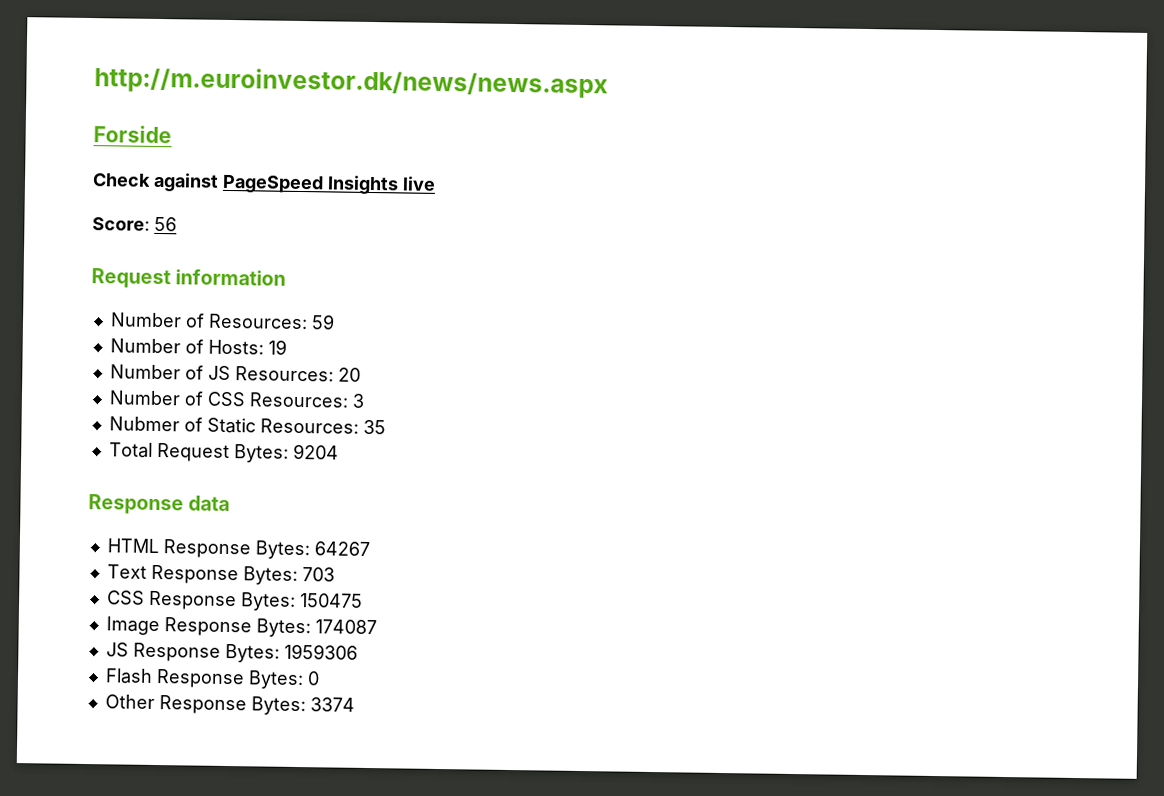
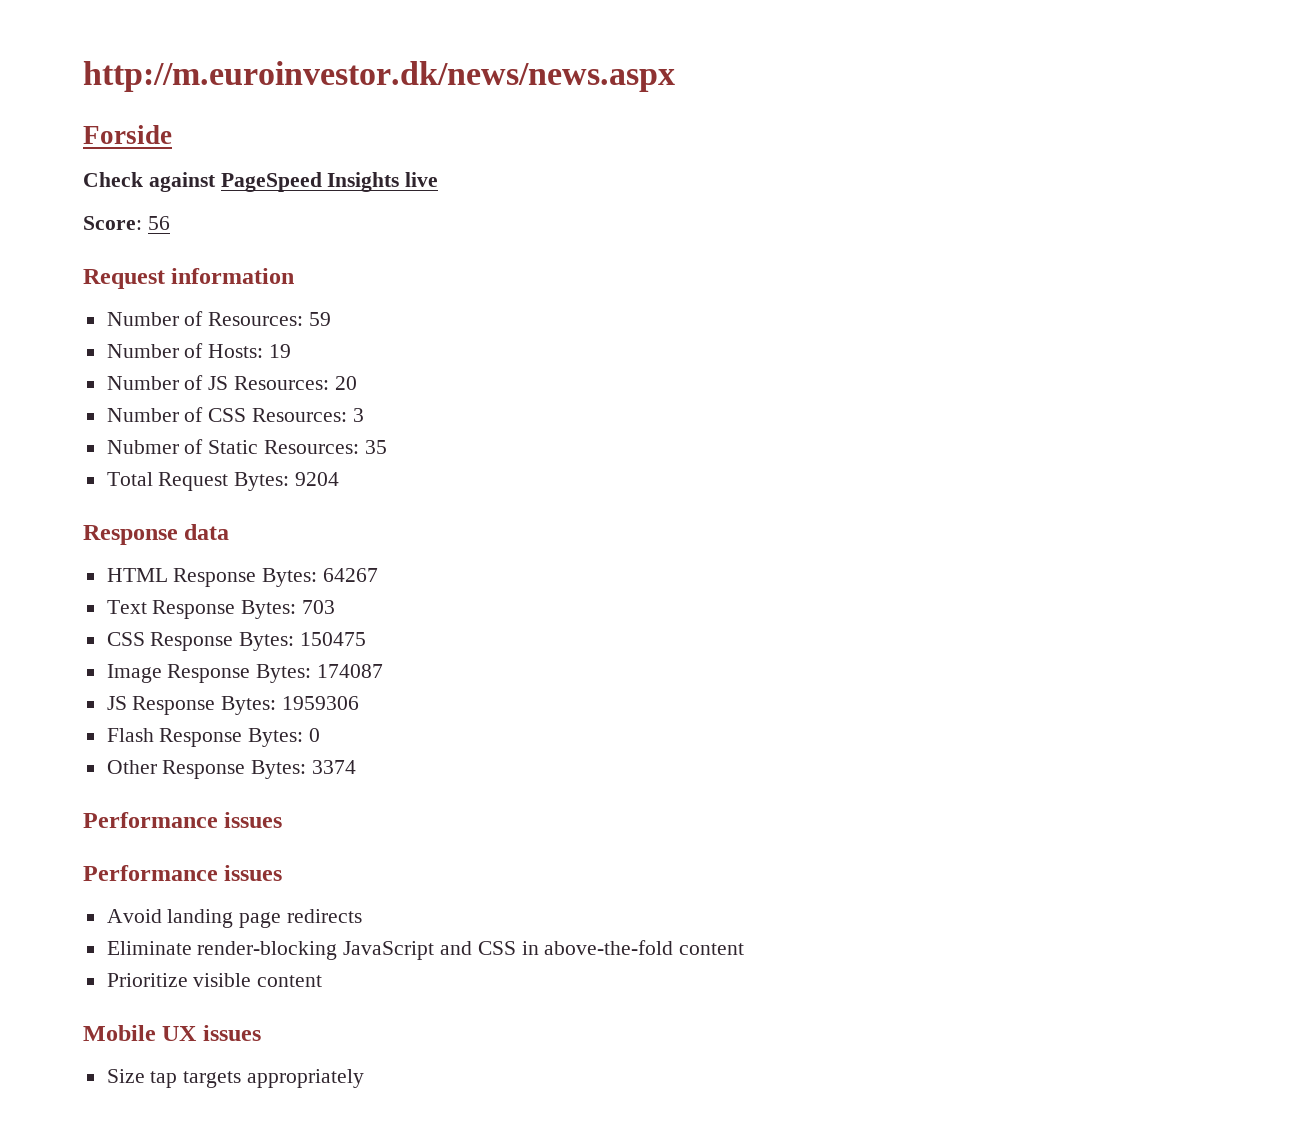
(355, 704) none -> [83,812,283,828] [83,865,283,881] [106,909,363,928] [106,940,745,960] [106,973,323,987] [83,1025,261,1041] [106,1069,365,1088] // Performance issues // Performance issues // Avoid landing page redirects // Eliminate render-blocking JavaScript and CSS in above-the-fold content // Prioritize visible content // Mobile UX issues // Size tap targets appropriately

